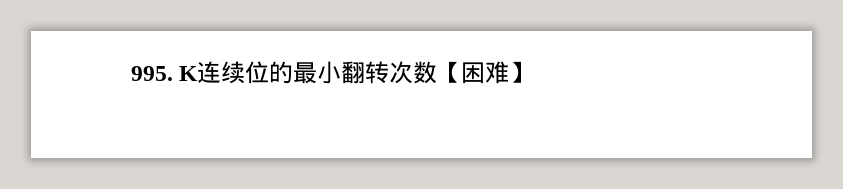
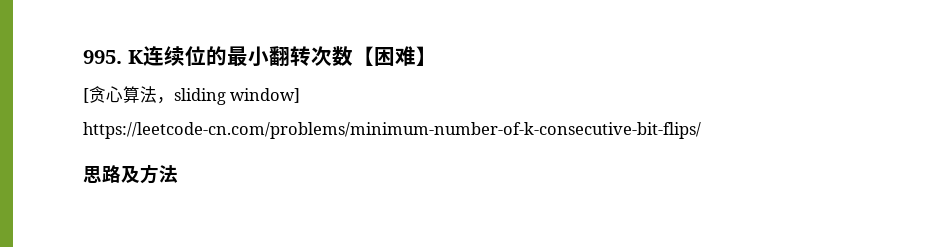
(534, 72) none -> [83,86,301,105] [83,122,701,139] [83,164,178,184] // [贪心算法，sliding window] // https://leetcode-cn.com/problems/minimum-number-of-k-consecutive-bit-flips/ // 思路及方法

